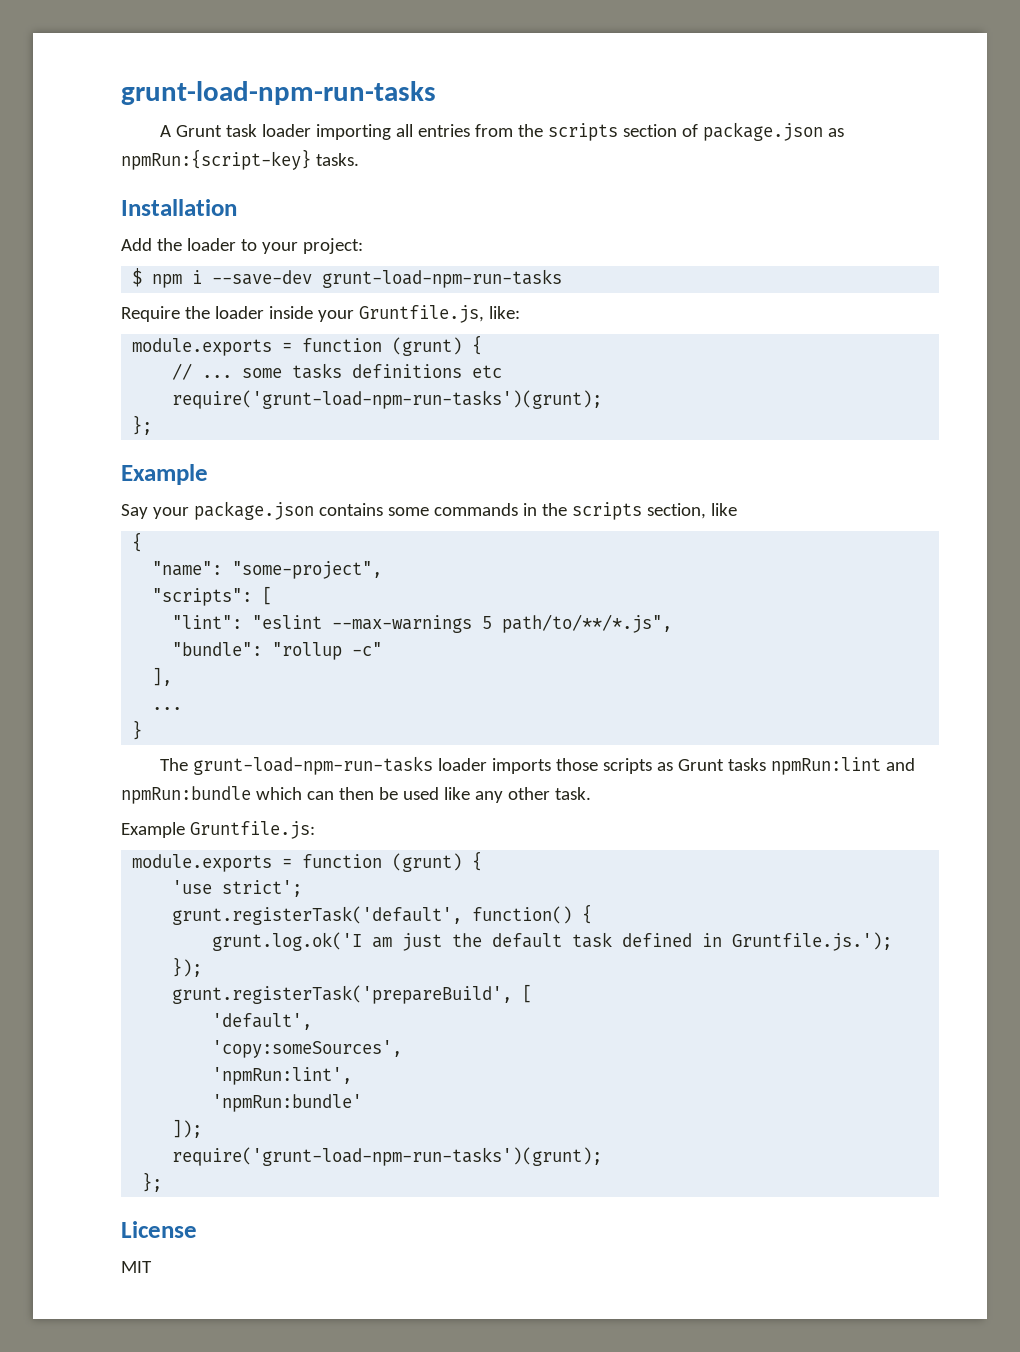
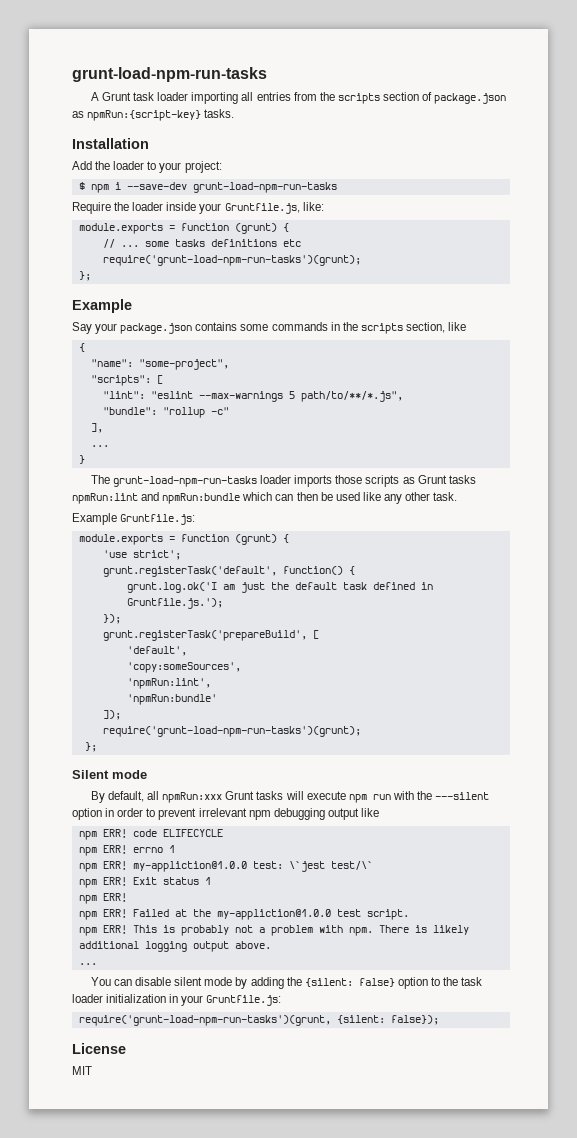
(163, 1182) none -> [72,770,147,779] [90,791,490,803] [72,808,379,820] [78,829,223,840] [78,845,175,856] [78,861,373,872] [78,877,211,888] [78,893,127,904] [78,909,409,920] [78,925,469,936] [78,941,271,952] [78,963,97,965] [90,977,483,989] [72,994,282,1006] [78,1015,439,1026] // Silent mode // By default, all npmRun:xxx Grunt tasks will execute npm run with the ---silent option in order to prevent irrelevant npm debugging output like // npm ERR! code ELIFECYCLE // npm ERR! errno 1 // npm ERR! my-appliction@1.0.0 test: \`jest test/\` // npm ERR! Exit status 1 // npm ERR! // npm ERR! Failed at the my-appliction@1.0.0 test script. // npm ERR! This is probably not a problem with npm. There is likely additional logging output above. // ... // You can disable silent mode by adding the {silent: false} option to the task loader initialization in your Gruntfile.js: // require('grunt-load-npm-run-tasks')(grunt, {silent: false});

